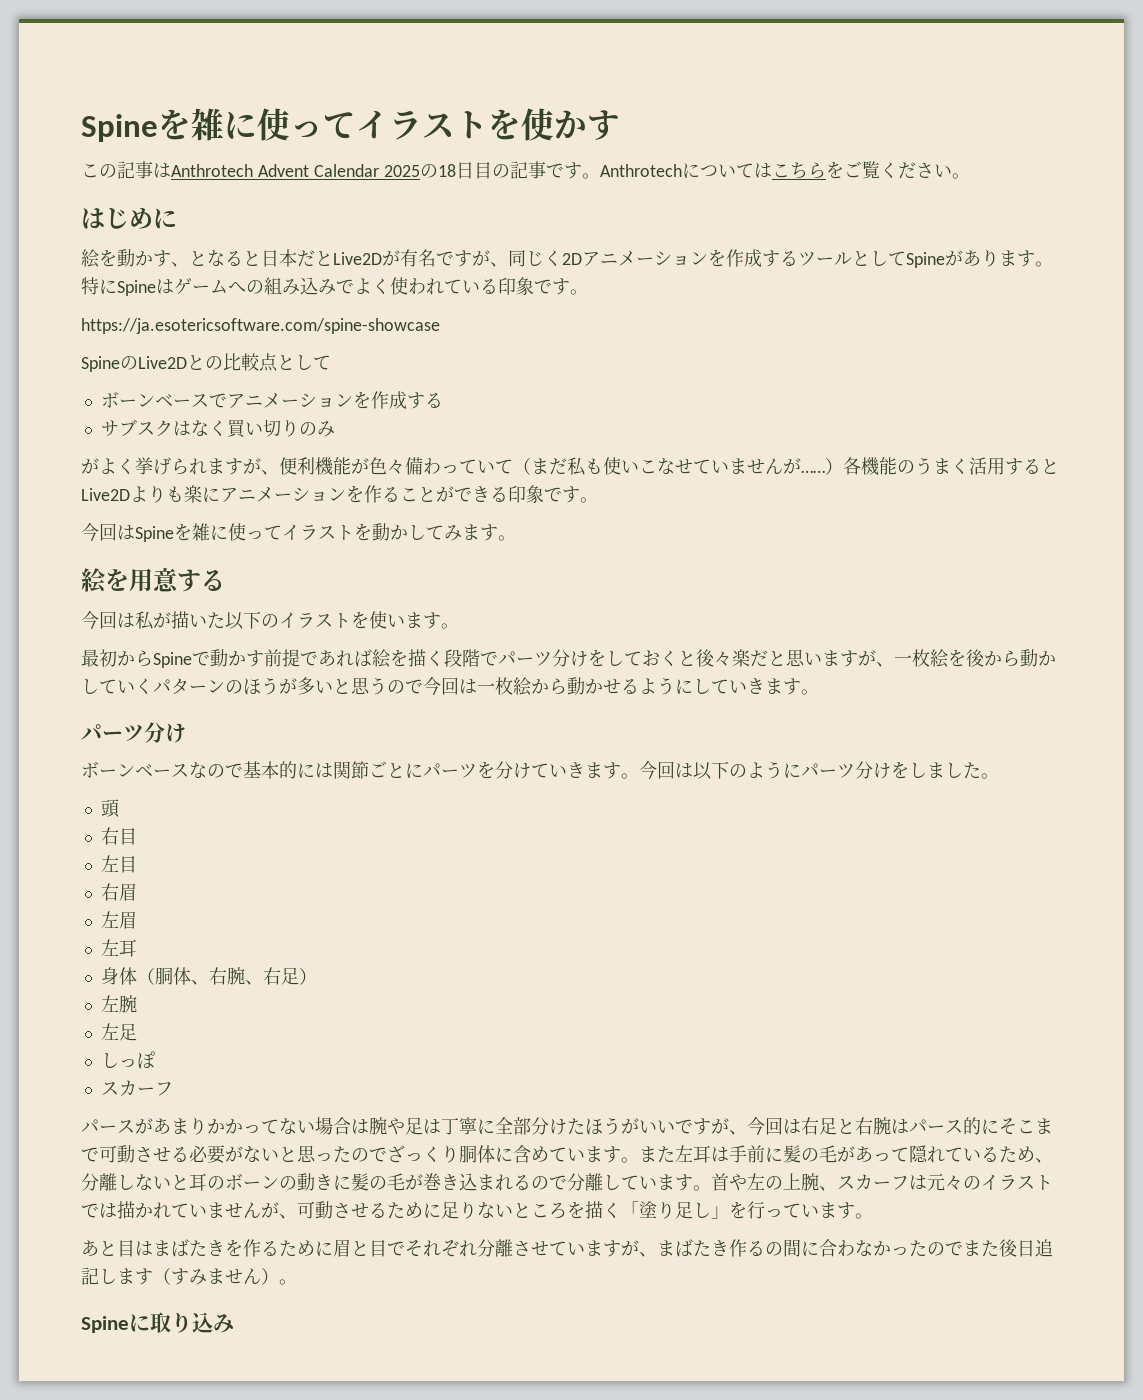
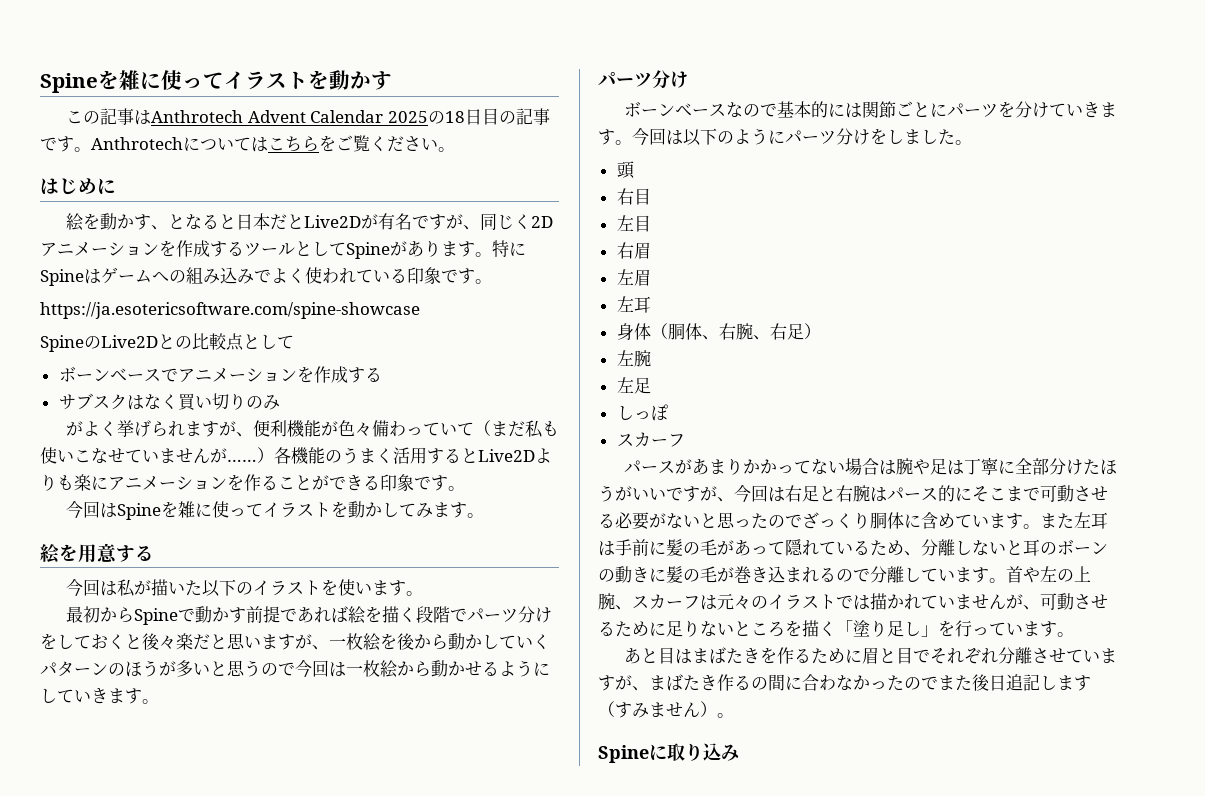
[81,108,554,142] Spineを雑に使ってイラストを使 -> [40,70,350,93] Spineを雑に使ってイラストを動

